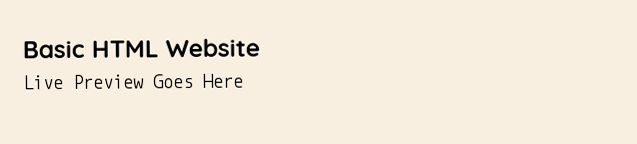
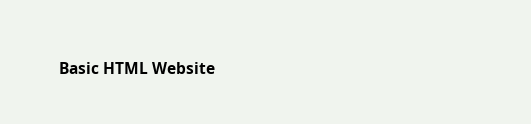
[23,73,244,90] // Live Preview Goes Here -> (216, 68) none

